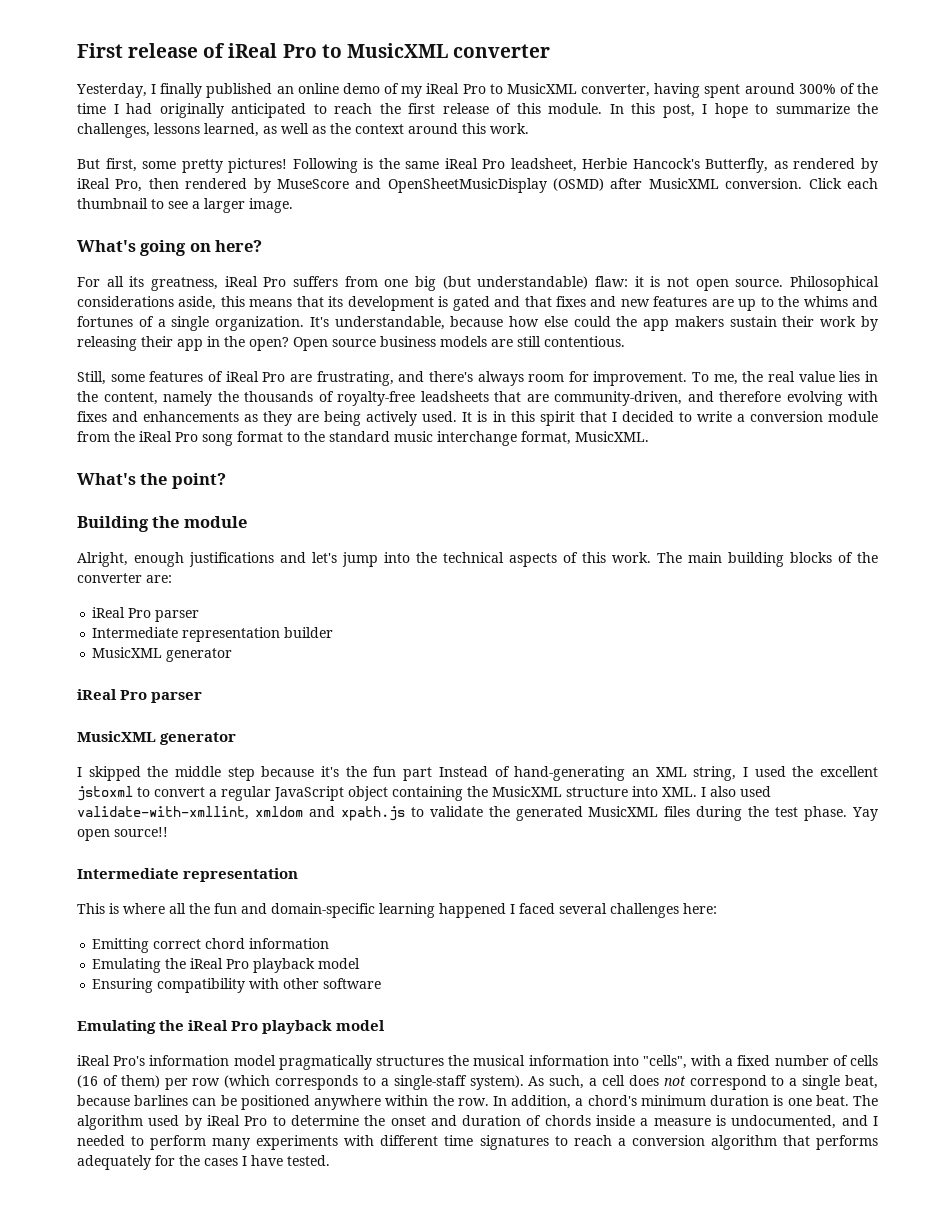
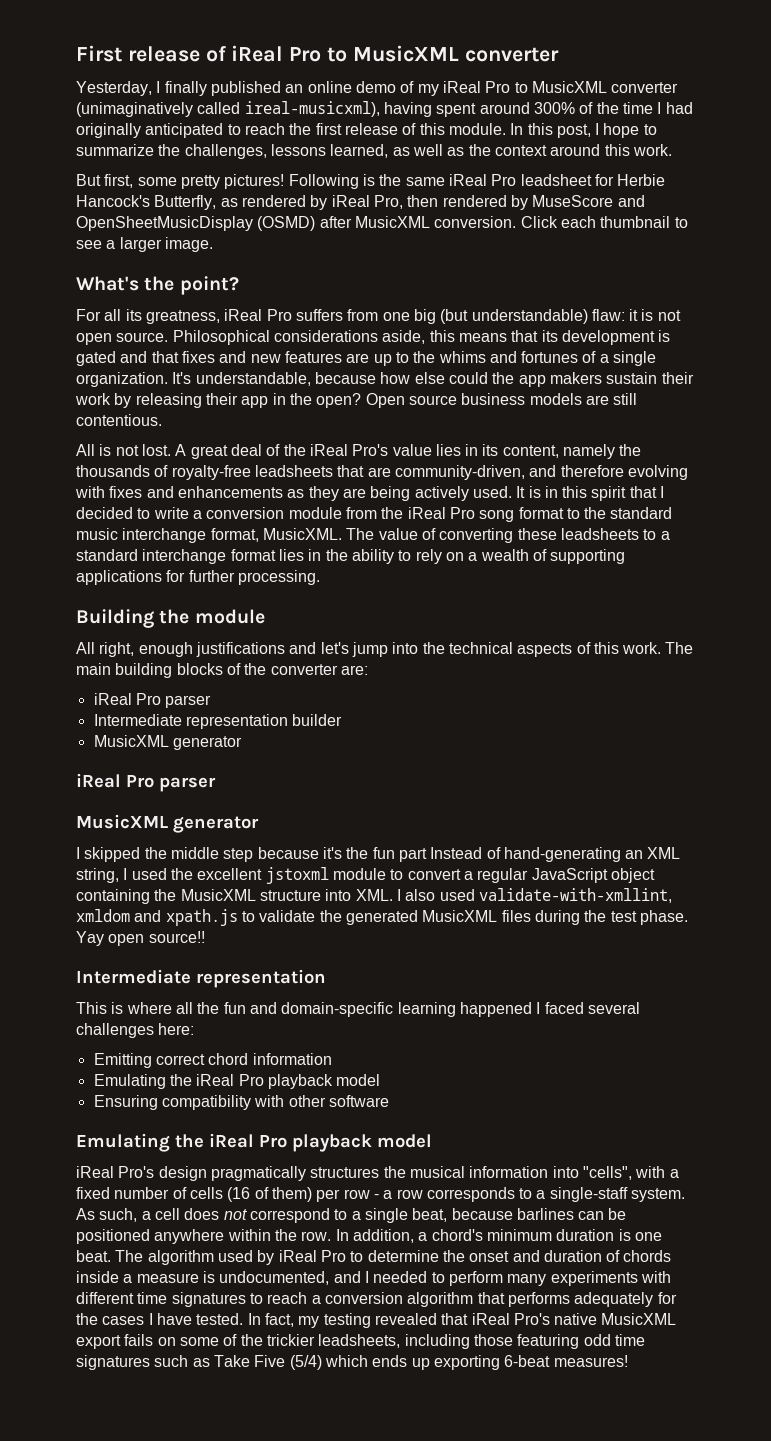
[581,84,651,97] converter, -> [611,82,679,93] [76,101,380,117] converter (unimaginatively called ireal-musicxml),
[510,158,577,172] leadsheet, -> [520,174,614,186] leadsheet for
[140,240,263,256] going on here? -> [144,276,239,295] the point?
[77,371,796,386] Still, some features of iReal Pro are frustrating, and there's always room for improvement. To me, the real -> [76,444,389,459] All is not lost. A great deal of the iReal Pro's
[77,391,98,402] the -> [482,444,499,456] its
[77,473,226,489] // What's the point? -> [346,528,670,543] [76,549,626,564] [76,570,320,585] The value of converting these leadsheets to a standard interchange format lies in the ability to rely on a wealth of supporting applications for further processing.
[77,552,128,567] Alright, -> [76,642,135,657] All right,
(133, 793) none -> [332,868,386,880] module
[149,1055,276,1066] information model -> [158,1166,207,1181] design
[224,1075,271,1088] (which -> [373,1189,423,1199] - a row
[469,1075,524,1090] system). -> [631,1188,686,1202] system.
(330, 1160) none -> [247,1313,677,1328] [76,1334,645,1349] [76,1355,628,1370] In fact, my testing revealed that iReal Pro's native MusicXML export fails on some of the trickier leadsheets, including those featuring odd time signatures such as Take Five (5/4) which ends up exporting 6-beat measures!

